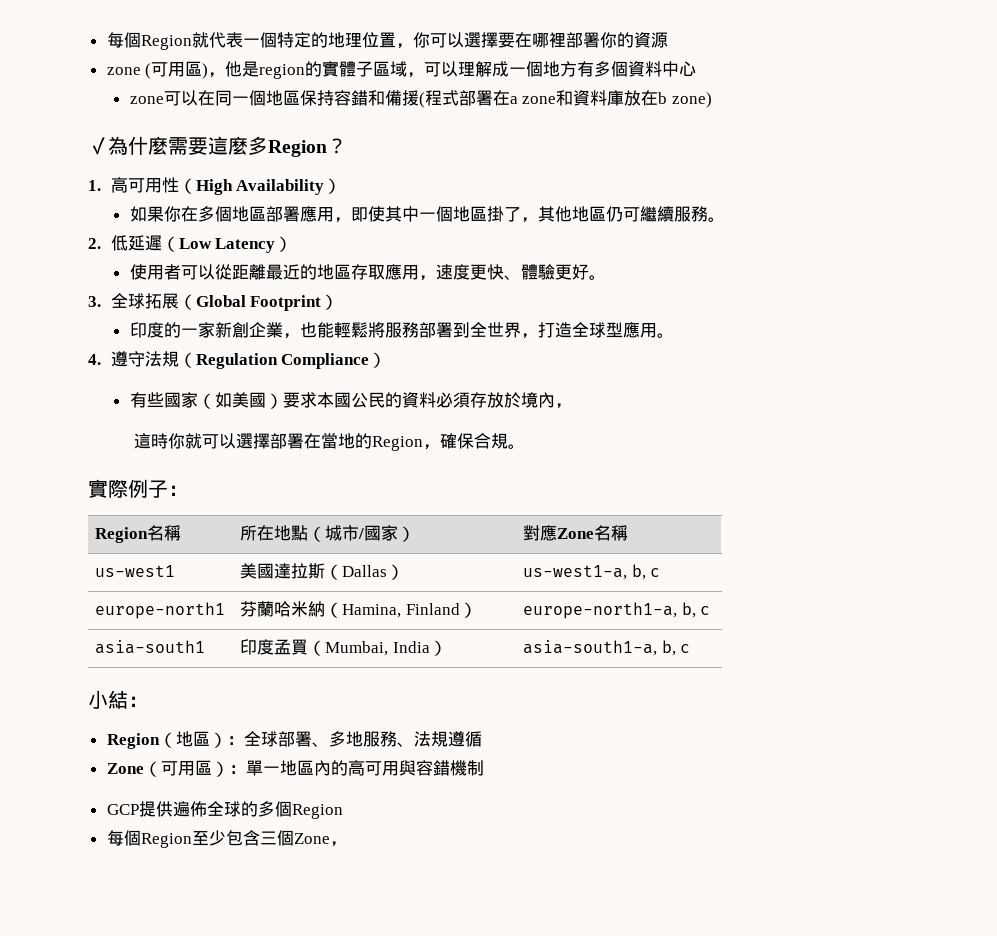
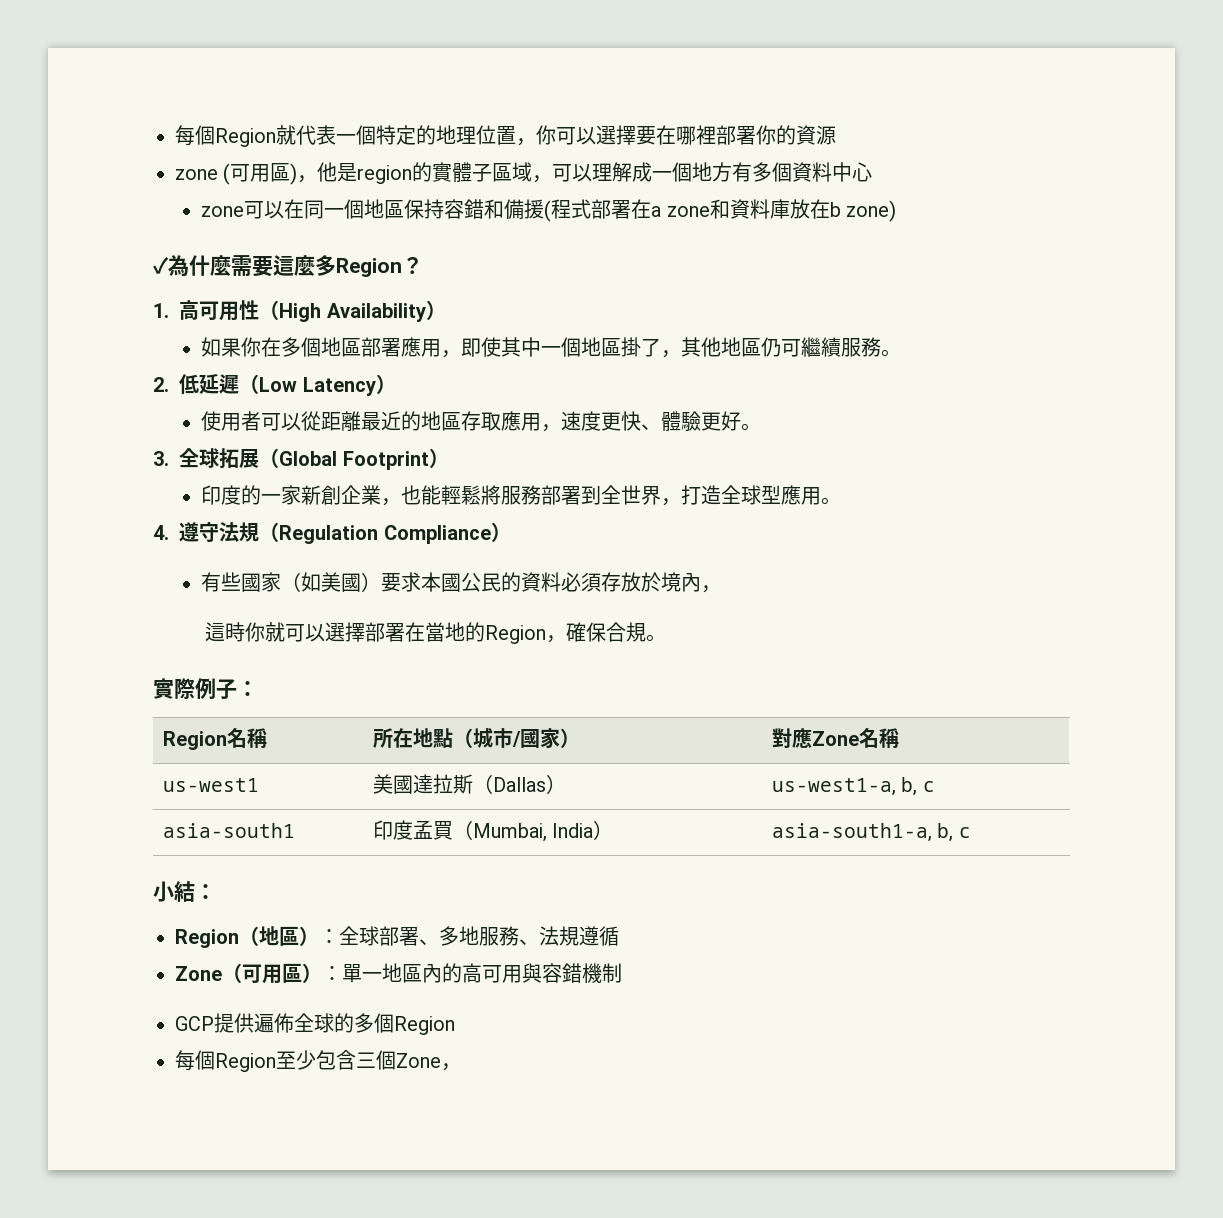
[95,602,226,619] [240,601,477,618] [523,602,711,619] // europe-north1 | 芬蘭哈米納（Hamina, Finland） | europe-north1-a, b, c -> (935, 786) none

